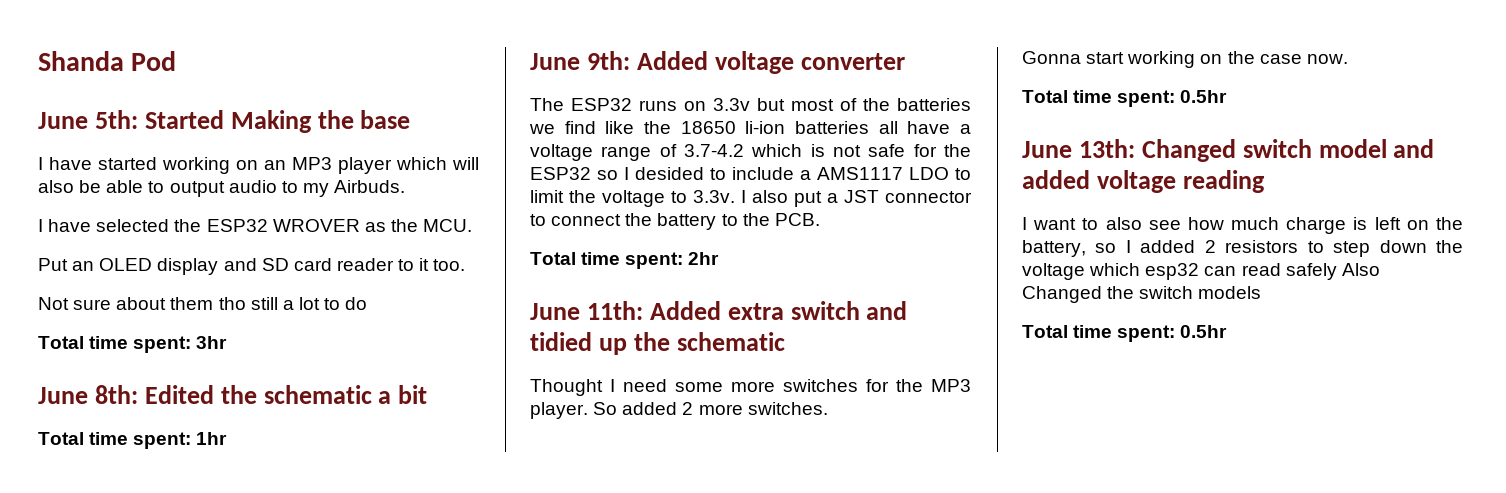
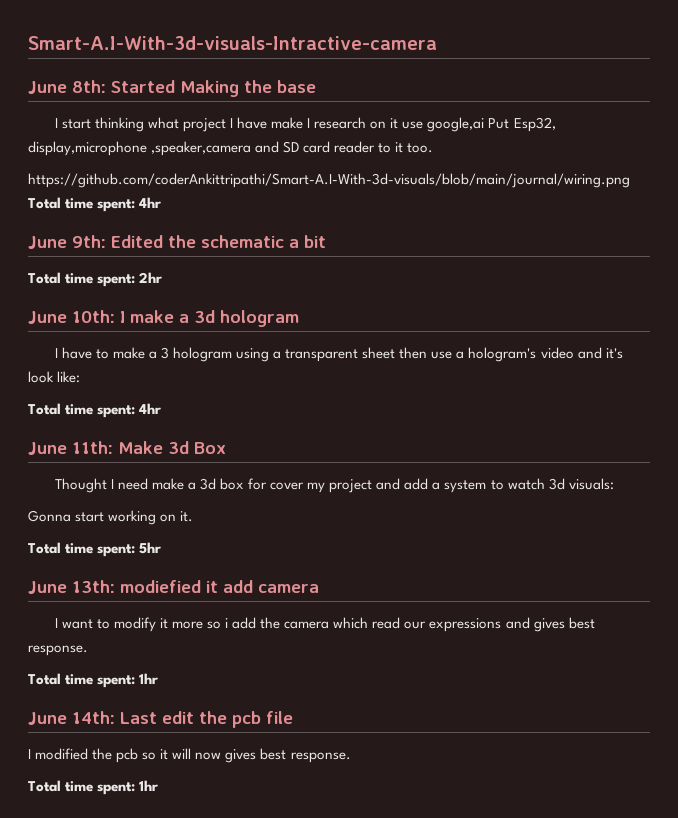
[38,51,177,71] [38,110,138,129] Shanda Pod // June 5th: -> [28,36,437,50] [28,80,106,94] Smart-A.I-With-3d-visuals-Intractive-camera // June 8th:
[49,157,479,174] [38,180,406,197] [38,219,473,232] [38,258,219,275] have started working on an MP3 player which will also be able to output audio to my Airbuds. // I have selected the ESP32 WROVER as the MCU. // Put an OLED display -> [61,117,556,132] [28,141,252,156] start thinking what project I have make I research on it use google,ai Put Esp32, display,microphone ,speaker,camera
[38,297,368,310] [38,336,228,353] [38,385,138,404] Not sure about them tho still a lot to do // Total time spent: 3hr // June 8th: -> [28,173,630,188] [28,197,162,212] [28,235,106,249] https://github.com/coderAnkittripathi/Smart-A.I-With-3d-visuals/blob/main/journal/wiring.png Total time spent: 4hr // June 9th:
[196,432,228,445] [530,51,905,74] [530,98,971,111] [529,121,971,134] [530,144,971,161] [530,167,971,180] [530,190,972,207] [530,213,820,230] [530,252,720,269] 1hr // June 9th: Added voltage converter // The ESP32 runs on 3.3v but most of the batteries we find like the 18650 li-ion batteries all have a voltage range of 3.7-4.2 which is not safe for the ESP32 so I desided to include a AMS1117 LDO to limit the voltage to 3.3v. I also put a JST connector to connect the battery to the PCB. // Total time spent: 2hr -> [139,272,163,283] [28,310,299,327] [54,347,623,362] [28,371,81,383] [28,403,162,418] 2hr // June 10th: I make a 3d hologram // I have to make a 3 hologram using a transparent sheet then use a hologram's video and it's look like: // Total time spent: 4hr
[649,301,908,320] [530,332,785,355] [530,379,971,396] [530,402,828,419] Added extra switch and tidied up the schematic // Thought I need some more switches for the MP3 player. So added 2 more switches. -> [118,441,226,454] [54,478,614,493] Make 3d Box // Thought I need make a 3d box for cover my project and add a system to watch 3d visuals:
[1227,51,1348,64] [1022,90,1228,107] the case now. // Total time spent: 0.5hr -> [180,511,194,522] [28,542,162,557] it. // Total time spent: 5hr
[1141,139,1435,162] [1022,170,1265,193] [1022,217,1463,234] [1022,240,1463,257] [1022,263,1380,280] [1022,286,1262,303] [1022,325,1228,342] Changed switch model and added voltage reading // I want to also see how much charge is left on the battery, so I added 2 resistors to step down the voltage which esp32 can read safely Also Changed the switch models // Total time spent: 0.5hr -> [120,580,319,593] [54,617,595,632] [28,645,88,656] [28,673,159,688] [28,711,293,728] [28,748,351,763] [28,780,159,795] modiefied it add camera // I want to modify it more so i add the camera which read our expressions and gives best response. // Total time spent: 1hr // June 14th: Last edit the pcb file // I modified the pcb so it will now gives best response. // Total time spent: 1hr

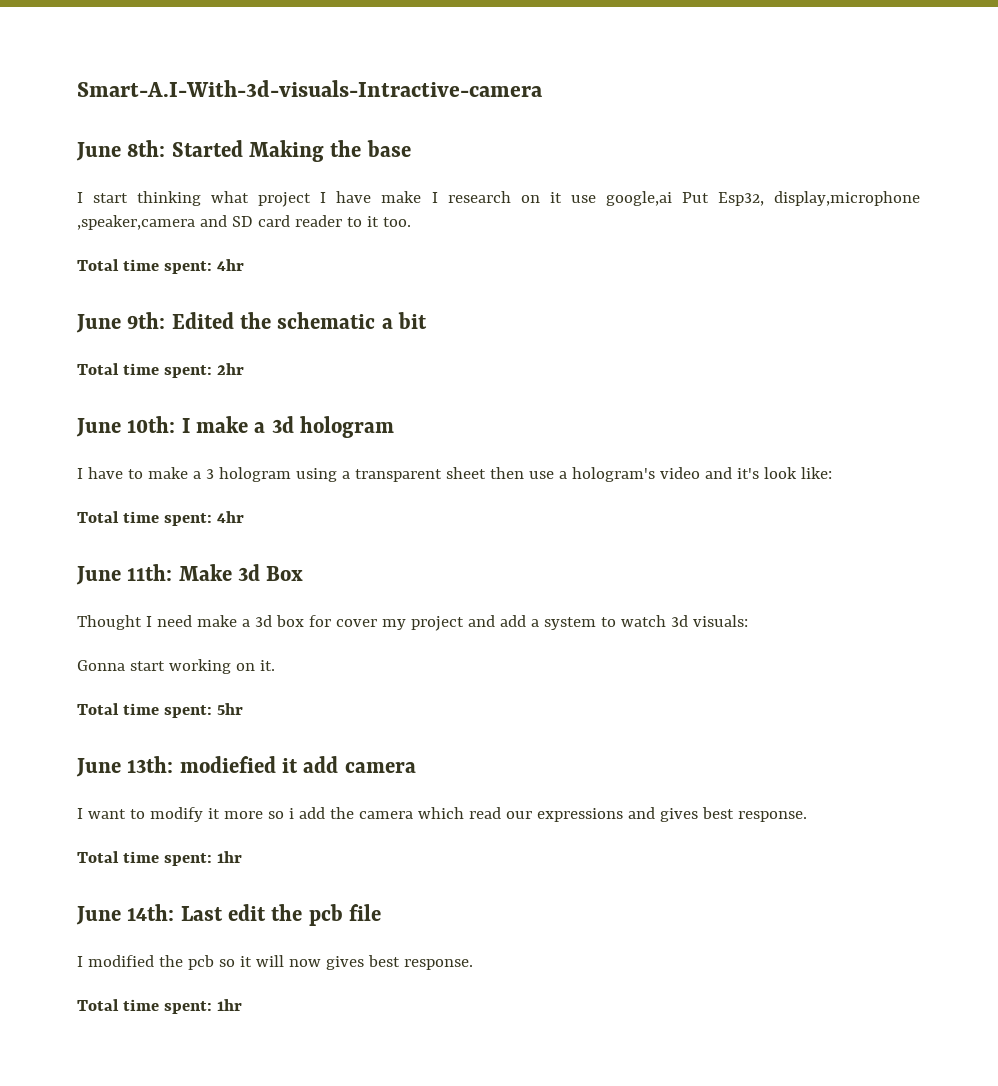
[28,173,630,188] https://github.com/coderAnkittripathi/Smart-A.I-With-3d-visuals/blob/main/journal/wiring.png -> (411, 222) none

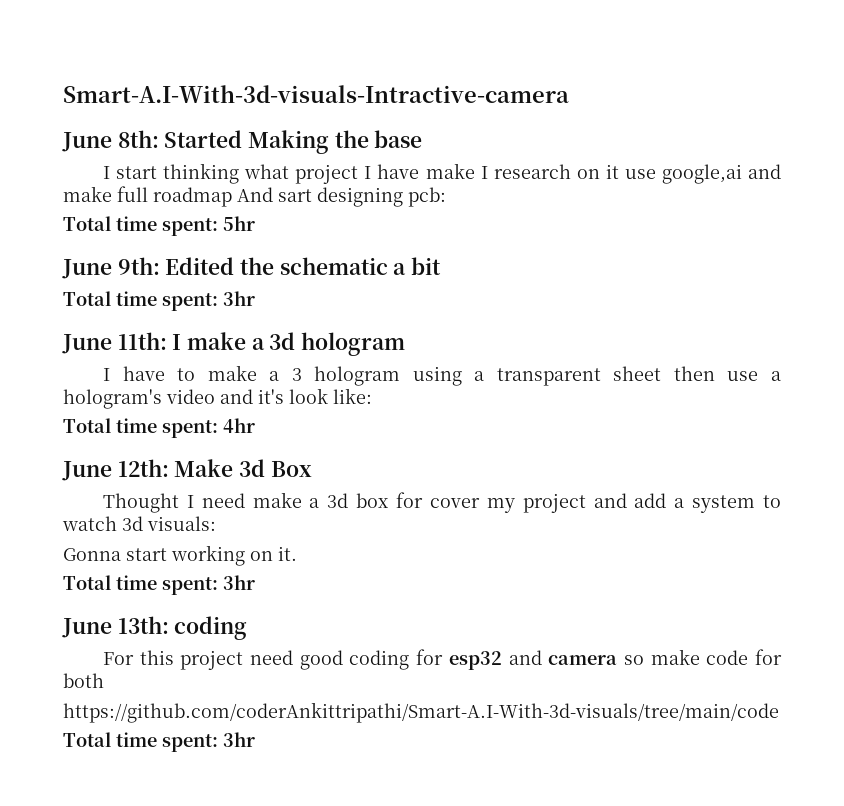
[681,191,920,206] [77,215,411,230] [77,259,244,274] Put Esp32, display,microphone ,speaker,camera and SD card reader to it too. // Total time spent: 4hr -> [748,164,782,179] [63,186,446,207] [63,216,255,236] and make full roadmap And sart designing pcb: // Total time spent: 5hr
[216,363,244,375] [76,416,176,437] 2hr // June 10th: -> [223,291,255,306] [62,332,167,354] 3hr // June 11th:
[127,564,173,581] 11th: -> [117,459,169,477] 12th:
[216,703,243,715] 5hr -> [223,575,255,590] 3hr
[179,756,416,773] [77,807,807,822] [77,851,242,866] [76,904,382,926] [77,955,473,970] [77,999,242,1014] modiefied it add camera // I want to modify it more so i add the camera which read our expressions and gives best response. // Total time spent: 1hr // June 14th: Last edit the pcb file // I modified the pcb so it will now gives best response. // Total time spent: 1hr -> [174,616,248,640] [102,649,782,670] [63,673,104,688] [63,702,779,723] [63,732,255,752] coding // For this project need good coding for esp32 and camera so make code for both // https://github.com/coderAnkittripathi/Smart-A.I-With-3d-visuals/tree/main/code // Total time spent: 3hr

